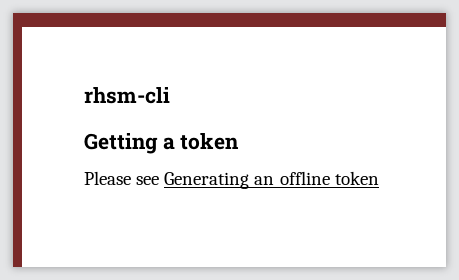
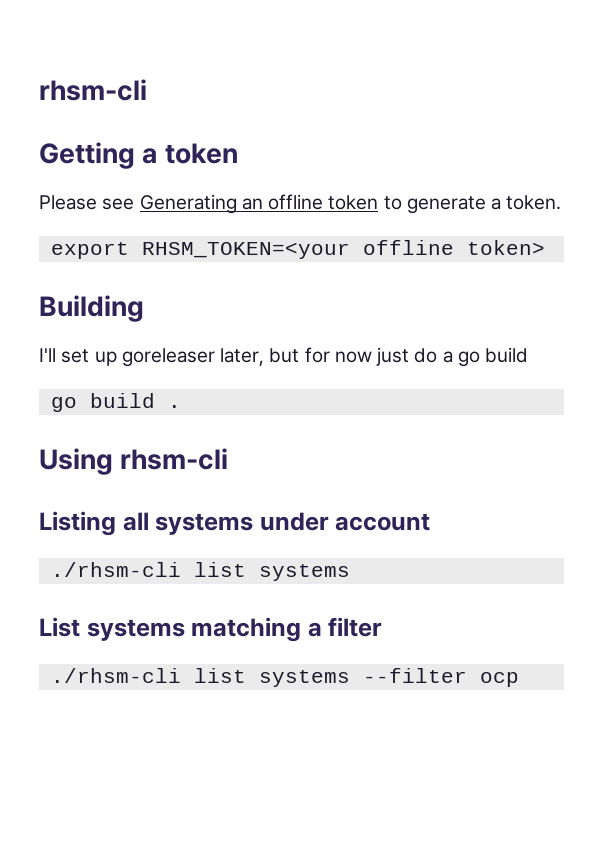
(379, 178) none -> [383,195,562,214] [50,240,545,259] [39,295,144,322] [39,347,529,367] [50,393,181,412] [39,448,229,475] [39,511,431,536] [50,562,350,581] [39,617,383,642] [50,668,519,687] to generate a token. // export RHSM_TOKEN=<your offline token> // Building // I'll set up goreleaser later, but for now just do a go build // go build . // Using rhsm-cli // Listing all systems under account // ./rhsm-cli list systems // List systems matching a filter // ./rhsm-cli list systems --filter ocp

